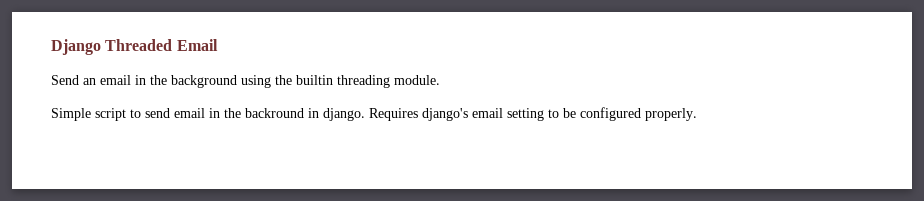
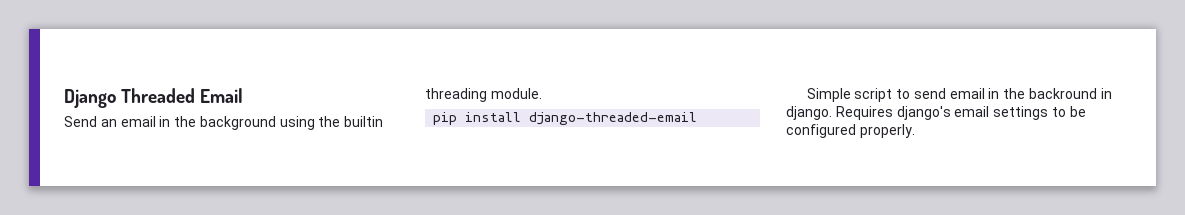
(440, 80) none -> [433,112,698,125] // pip install django-threaded-email
[507,108,544,121] setting -> [993,106,1049,120] settings

